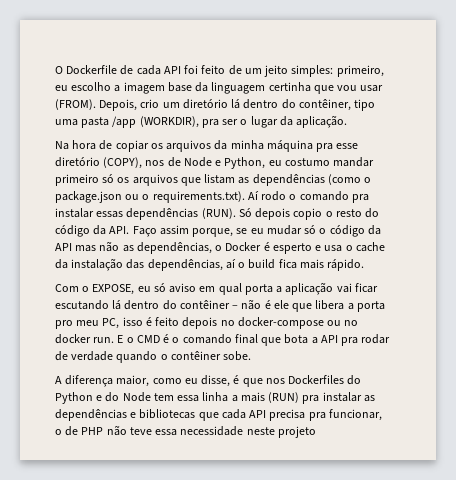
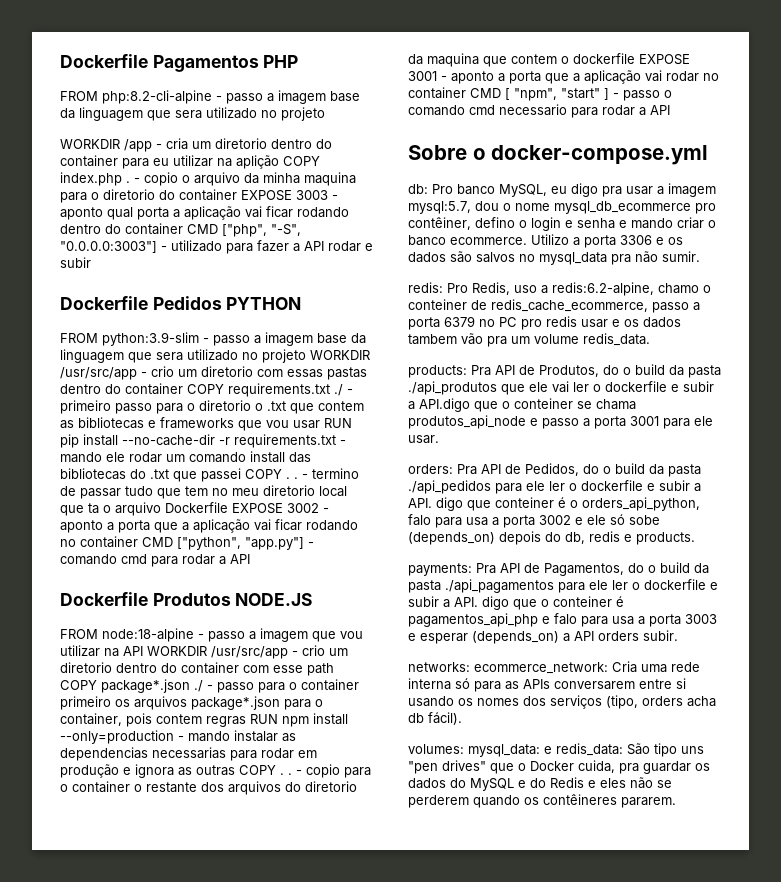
[55,65,384,77] [55,82,384,94] [55,99,376,111] [55,115,348,128] [55,140,359,152] [55,157,375,169] [55,174,372,186] [55,191,369,203] [55,208,380,220] [55,225,381,237] [55,241,385,254] [55,258,365,271] [55,283,216,295] O Dockerfile de cada API foi feito de um jeito simples: primeiro, eu escolho a imagem base da linguagem certinha que vou usar (FROM). Depois, crio um diretório lá dentro do contêiner, tipo uma pasta /app (WORKDIR), pra ser o lugar da aplicação. // Na hora de copiar os arquivos da minha máquina pra esse diretório (COPY), nos de Node e Python, eu costumo mandar primeiro só os arquivos que listam as dependências (como o package.json ou o requirements.txt). Aí rodo o comando pra instalar essas dependências (RUN). Só depois copio o resto do código da API. Faço assim porque, se eu mudar só o código da API mas não as dependências, o Docker é esperto e usa o cache da instalação das dependências, aí o build fica mais rápido. // Com o EXPOSE, eu só aviso em -> [60,54,299,72] [60,90,360,104] [60,107,325,121] [60,138,332,152] [60,155,320,169] [60,172,356,186] [60,189,338,203] [60,207,103,220] Dockerfile Pagamentos PHP // FROM php:8.2-cli-alpine - passo a imagem base da linguagem que sera utilizado no projeto // WORKDIR /app - cria um diretorio dentro do container para eu utilizar na aplição COPY index.php . - copio o arquivo da minha maquina para o diretorio do container EXPOSE 3003 - aponto
[55,299,385,312] [55,317,359,329] [55,334,391,346] [55,351,252,363] [55,375,362,387] [55,392,375,404] [55,409,382,421] [55,425,316,438] escutando lá dentro do contêiner – não é ele que libera a porta pro meu PC, isso é feito depois no docker-compose ou no docker run. E o CMD é o comando final que bota a API pra rodar de verdade quando o contêiner sobe. // A diferença maior, como eu disse, é que nos Dockerfiles do Python e do Node tem essa linha a mais (RUN) pra instalar as dependências e bibliotecas que cada API precisa pra funcionar, o de PHP não teve essa necessidade neste projeto -> [297,207,349,218] [60,223,301,237] [60,240,373,254] [60,257,91,268] [60,296,302,310] [60,332,366,346] [60,349,370,363] [60,366,367,380] [60,383,353,397] [60,400,364,414] [60,417,352,431] [60,434,346,448] [60,451,311,463] [60,468,359,482] [60,485,347,499] [60,502,329,516] [60,519,358,533] [60,536,314,550] [60,554,250,567] [60,592,313,606] [60,628,363,642] [60,645,348,659] [60,662,334,676] [60,679,359,693] [60,696,323,710] [60,713,348,727] [60,730,296,744] [60,747,317,761] [60,764,371,778] [60,781,357,795] [408,53,690,67] [408,70,719,84] [408,87,672,101] [408,104,670,118] [408,145,709,165] [408,183,716,197] [408,201,716,214] [408,217,716,231] [408,234,683,248] [408,251,700,265] [408,282,711,296] [408,299,700,313] [408,316,681,330] [408,333,650,347] [408,364,721,378] [408,381,714,395] [408,398,636,412] [408,415,713,429] [408,435,439,444] [408,463,701,477] [408,480,701,494] [408,497,700,511] [408,514,660,528] [408,531,695,545] [408,562,709,576] [408,579,718,593] [408,596,624,610] [408,613,717,627] [408,630,678,644] [408,661,700,674] [408,678,686,692] [408,695,716,709] [408,712,462,725] [408,743,704,757] [408,760,710,774] [408,777,672,791] [408,794,676,808] rodando dentro do container CMD ["php", "-S", "0.0.0.0:3003"] - utilizado para fazer a API rodar e subir // Dockerfile Pedidos PYTHON // FROM python:3.9-slim - passo a imagem base da linguagem que sera utilizado no projeto WORKDIR /usr/src/app - crio um diretorio com essas pastas dentro do container COPY requirements.txt ./ - primeiro passo para o diretorio o .txt que contem as bibliotecas e frameworks que vou usar RUN pip install --no-cache-dir -r requirements.txt - mando ele rodar um comando install das bibliotecas do .txt que passei COPY . . - termino de passar tudo que tem no meu diretorio local que ta o arquivo Dockerfile EXPOSE 3002 - aponto a porta que a aplicação vai ficar rodando no container CMD ["python", "app.py"] - comando cmd para rodar a API // Dockerfile Produtos NODE.JS // FROM node:18-alpine - passo a imagem que vou utilizar na API WORKDIR /usr/src/app - crio um diretorio dentro do container com esse path COPY package*.json ./ - passo para o container primeiro os arquivos package*.json para o container, pois contem regras RUN npm install --only=production - mando instalar as dependencias necessarias para rodar em produção e ignora as outras COPY . . - copio para o container o restante dos arquivos do diretorio da maquina que contem o dockerfile EXPOSE 3001 - aponto a porta que a aplicação vai rodar no container CMD [ "npm", "start" ] - passo o comando cmd necessario para rodar a API // Sobre o docker-compose.yml // db: Pro banco MySQL, eu digo pra usar a imagem mysql:5.7, dou o nome mysql_db_ecommerce pro contêiner, defino o login e senha e mando criar o banco ecommerce. Utilizo a porta 3306 e os dados são salvos no mysql_data pra não sumir. // redis: Pro Redis, uso a redis:6.2-alpine, chamo o conteiner de redis_cache_ecommerce, passo a porta 6379 no PC pro redis usar e os dados tambem vão pra um volume redis_data. // products: Pra API de Produtos, do o build da pasta ./api_produtos que ele vai ler o dockerfile e subir a API.digo que o conteiner se chama produtos_api_node e passo a porta 3001 para ele usar. // orders: Pra API de Pedidos, do o build da pasta ./api_pedidos para ele ler o dockerfile e subir a API. digo que conteiner é o orders_api_python, falo para usa a porta 3002 e ele só sobe (depends_on) depois do db, redis e products. // payments: Pra API de Pagamentos, do o build da pasta ./api_pagamentos para ele ler o dockerfile e subir a API. digo que o conteiner é pagamentos_api_php e falo para usa a porta 3003 e esperar (depends_on) a API orders subir. // networks: ecommerce_network: Cria uma rede interna só para as APIs conversarem entre si usando os nomes dos serviços (tipo, orders acha db fácil). // volumes: mysql_data: e redis_data: São tipo uns "pen drives" que o Docker cuida, pra guardar os dados do MySQL e do Redis e eles não se perderem quando os contêineres pararem.

